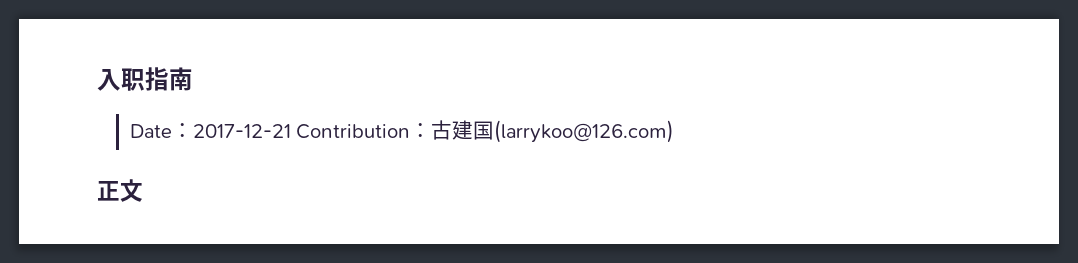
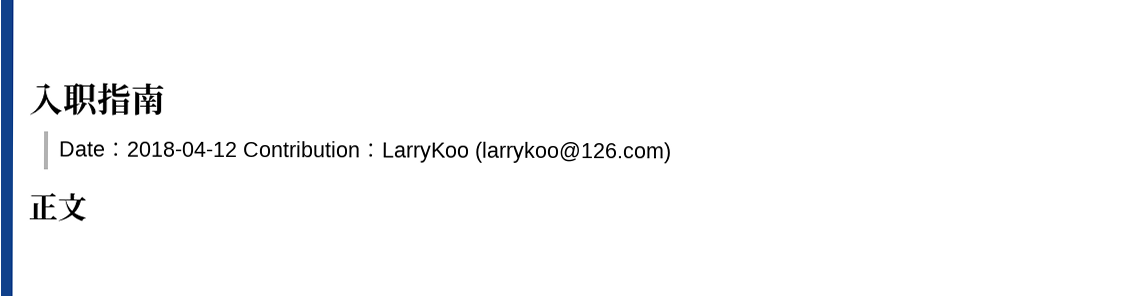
[192,120,495,140] 2017-12-21 Contribution：古建国 -> [126,140,471,163] 2018-04-12 Contribution：LarryKoo

